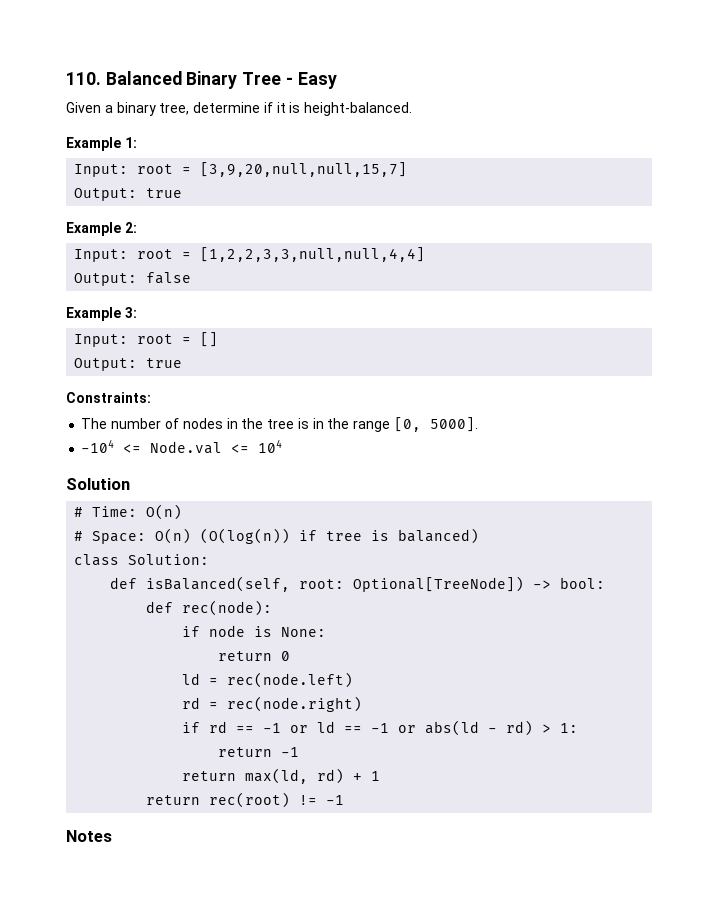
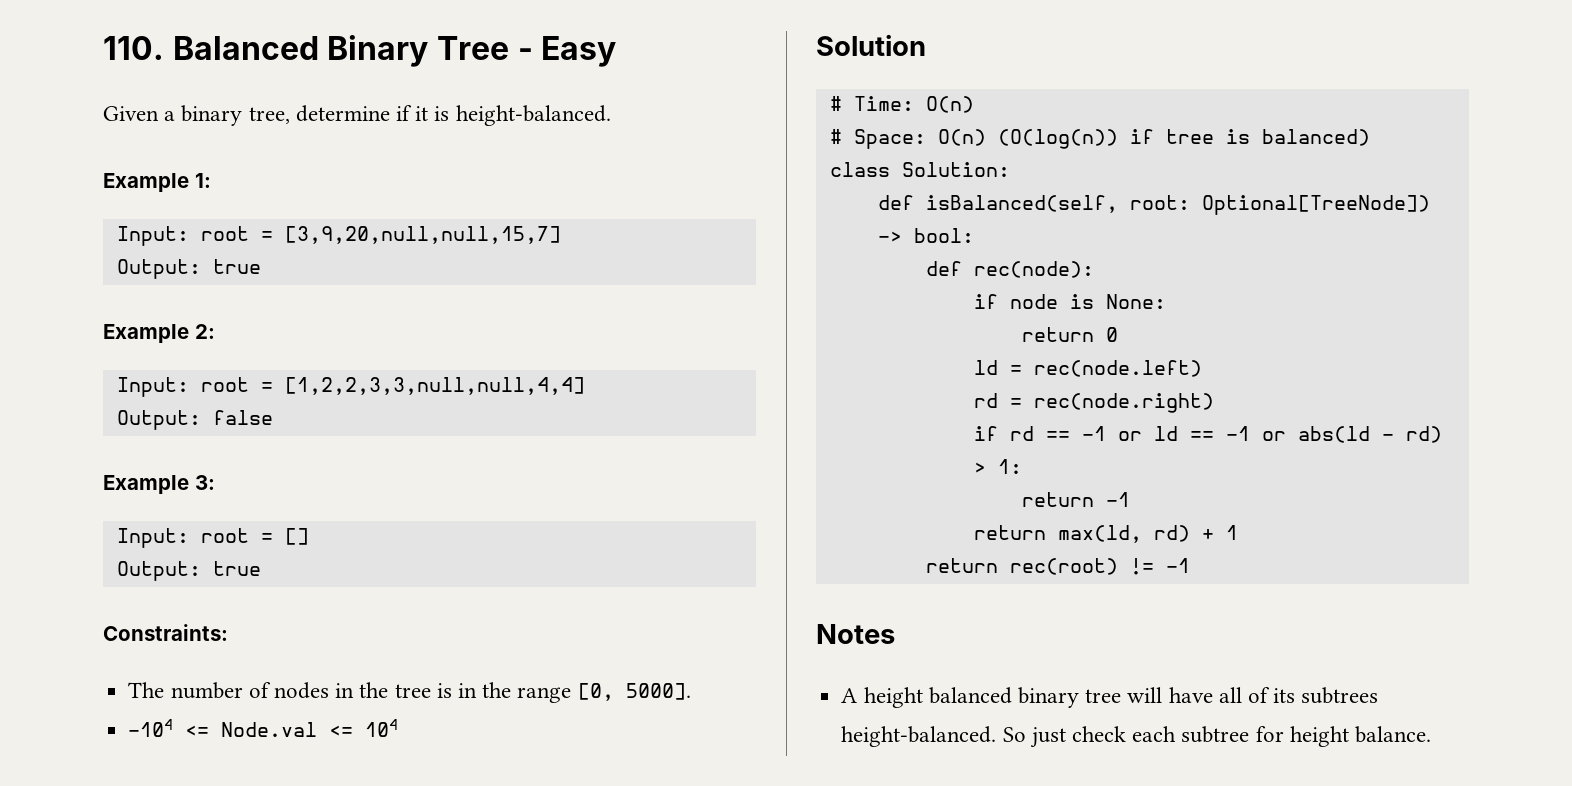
(112, 836) none -> [841,687,1379,708] [841,726,1431,748] // A height balanced binary tree will have all of its subtrees height-balanced. So just check each subtree for height balance.

